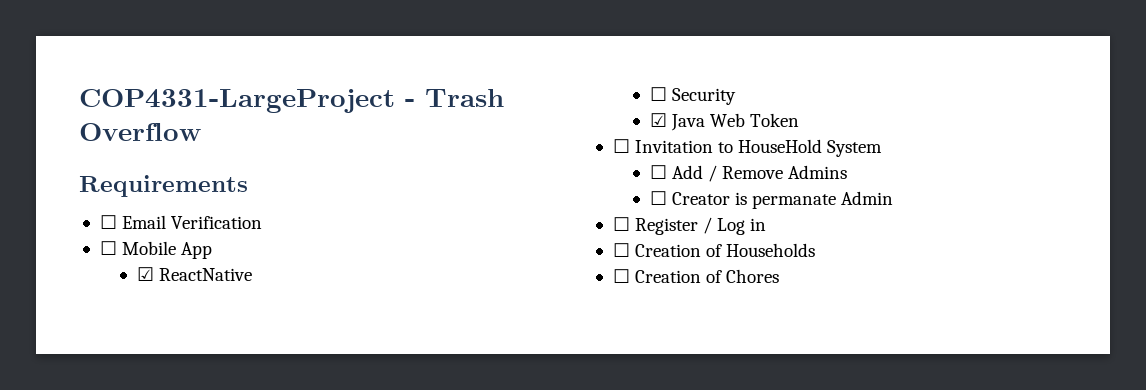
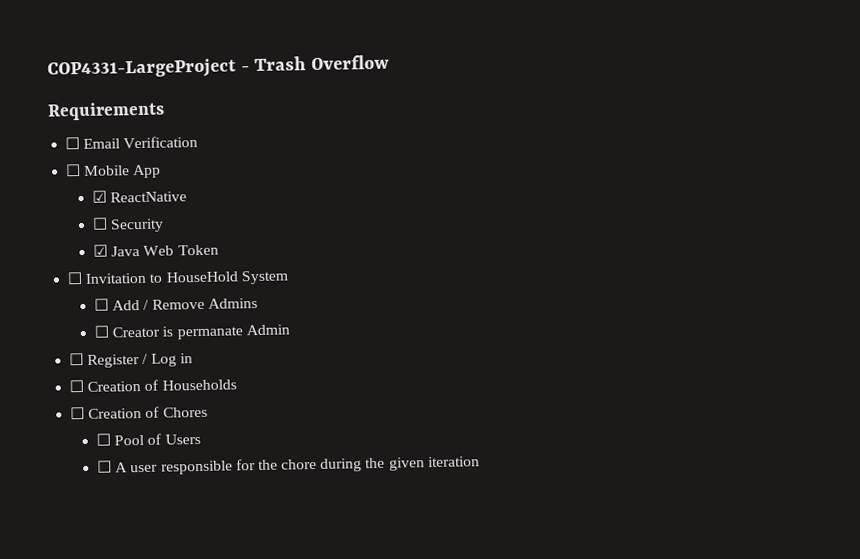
(780, 276) none -> [95,433,201,446] [96,456,480,475] // ☐ Pool of Users // ☐ A user responsible for the chore during the given iteration

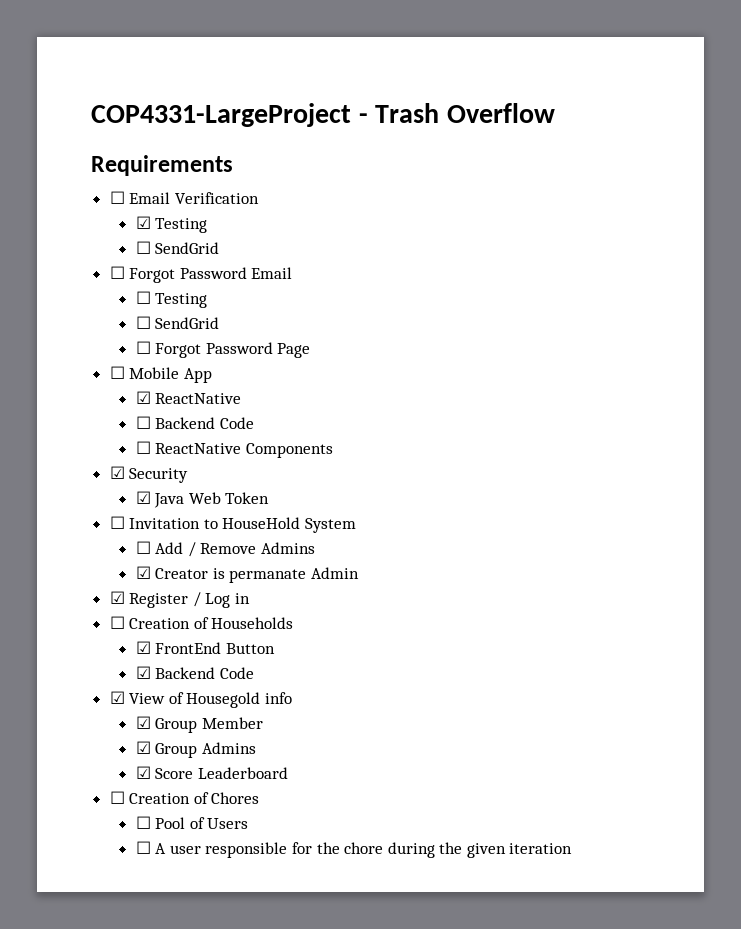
(199, 142) none -> [135,216,208,233] [135,241,220,254] [109,266,293,283] [135,291,208,308] [135,316,220,329] [135,341,311,358] // ☑ Testing // ☐ SendGrid // ☐ Forgot Password Email // ☐ Testing // ☐ SendGrid // ☐ Forgot Password Page
(108, 223) none -> [155,417,254,429] [135,441,333,458] [109,466,125,479] Backend Code // ☐ ReactNative Components // ☑
[93,325,109,338] ☐ -> [135,566,151,579] ☑
[69,352,85,366] ☐ -> [109,591,125,604] ☑
(237, 385) none -> [135,641,275,654] [135,666,254,679] [109,691,293,708] [135,716,263,733] [135,741,256,758] [135,766,288,779] // ☑ FrontEnd Button // ☑ Backend Code // ☑ View of Housegold info // ☑ Group Member // ☑ Group Admins // ☑ Score Leaderboard

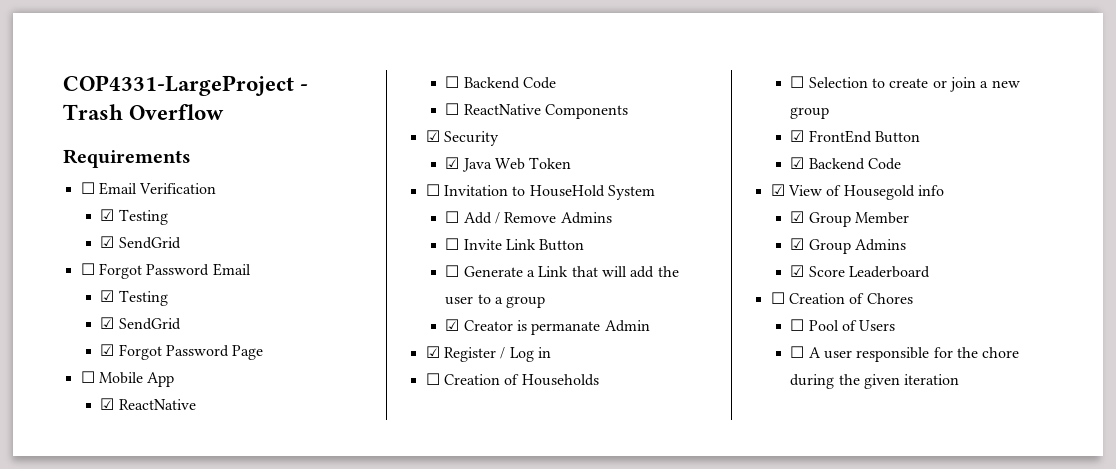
[135,241,151,254] ☐ -> [100,236,115,248] ☑
[135,291,208,308] [135,316,220,329] [135,341,151,354] ☐ Testing // ☐ SendGrid // ☐ -> [100,290,168,306] [100,317,181,330] [100,344,115,356] ☑ Testing // ☑ SendGrid // ☑
(315, 548) none -> [445,238,585,251] [445,265,679,278] [445,294,546,308] // ☐ Invite Link Button // ☐ Generate a Link that will add the user to a group
(294, 623) none -> [790,76,1020,92] [790,107,830,119] // ☐ Selection to create or join a new group

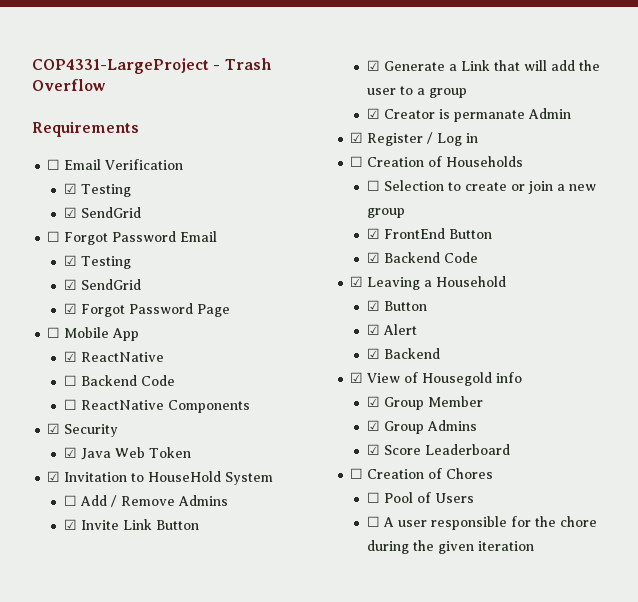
[425,184,440,196] ☐ -> [47,471,61,482] ☑
[445,238,460,250] ☐ -> [63,519,77,530] ☑
[445,265,460,277] ☐ -> [366,60,380,71] ☑
(902, 164) none -> [350,276,507,290] [366,300,427,311] [366,324,417,335] [366,348,440,359] // ☑ Leaving a Household // ☑ Button // ☑ Alert // ☑ Backend

